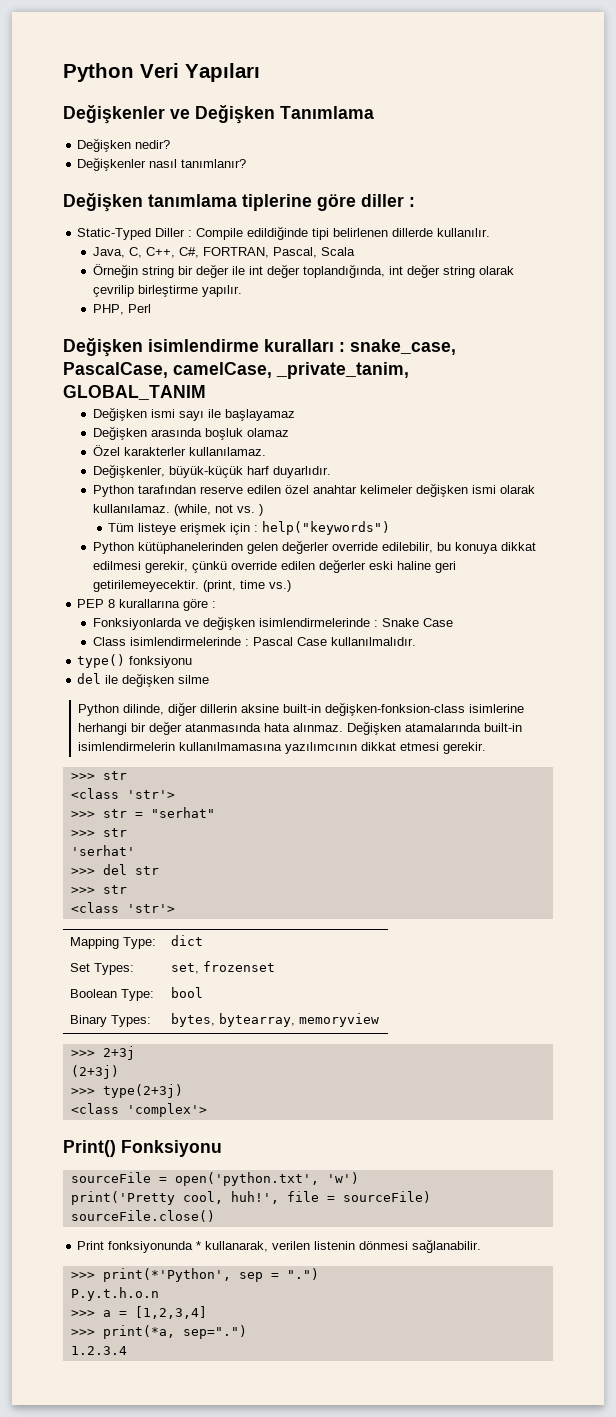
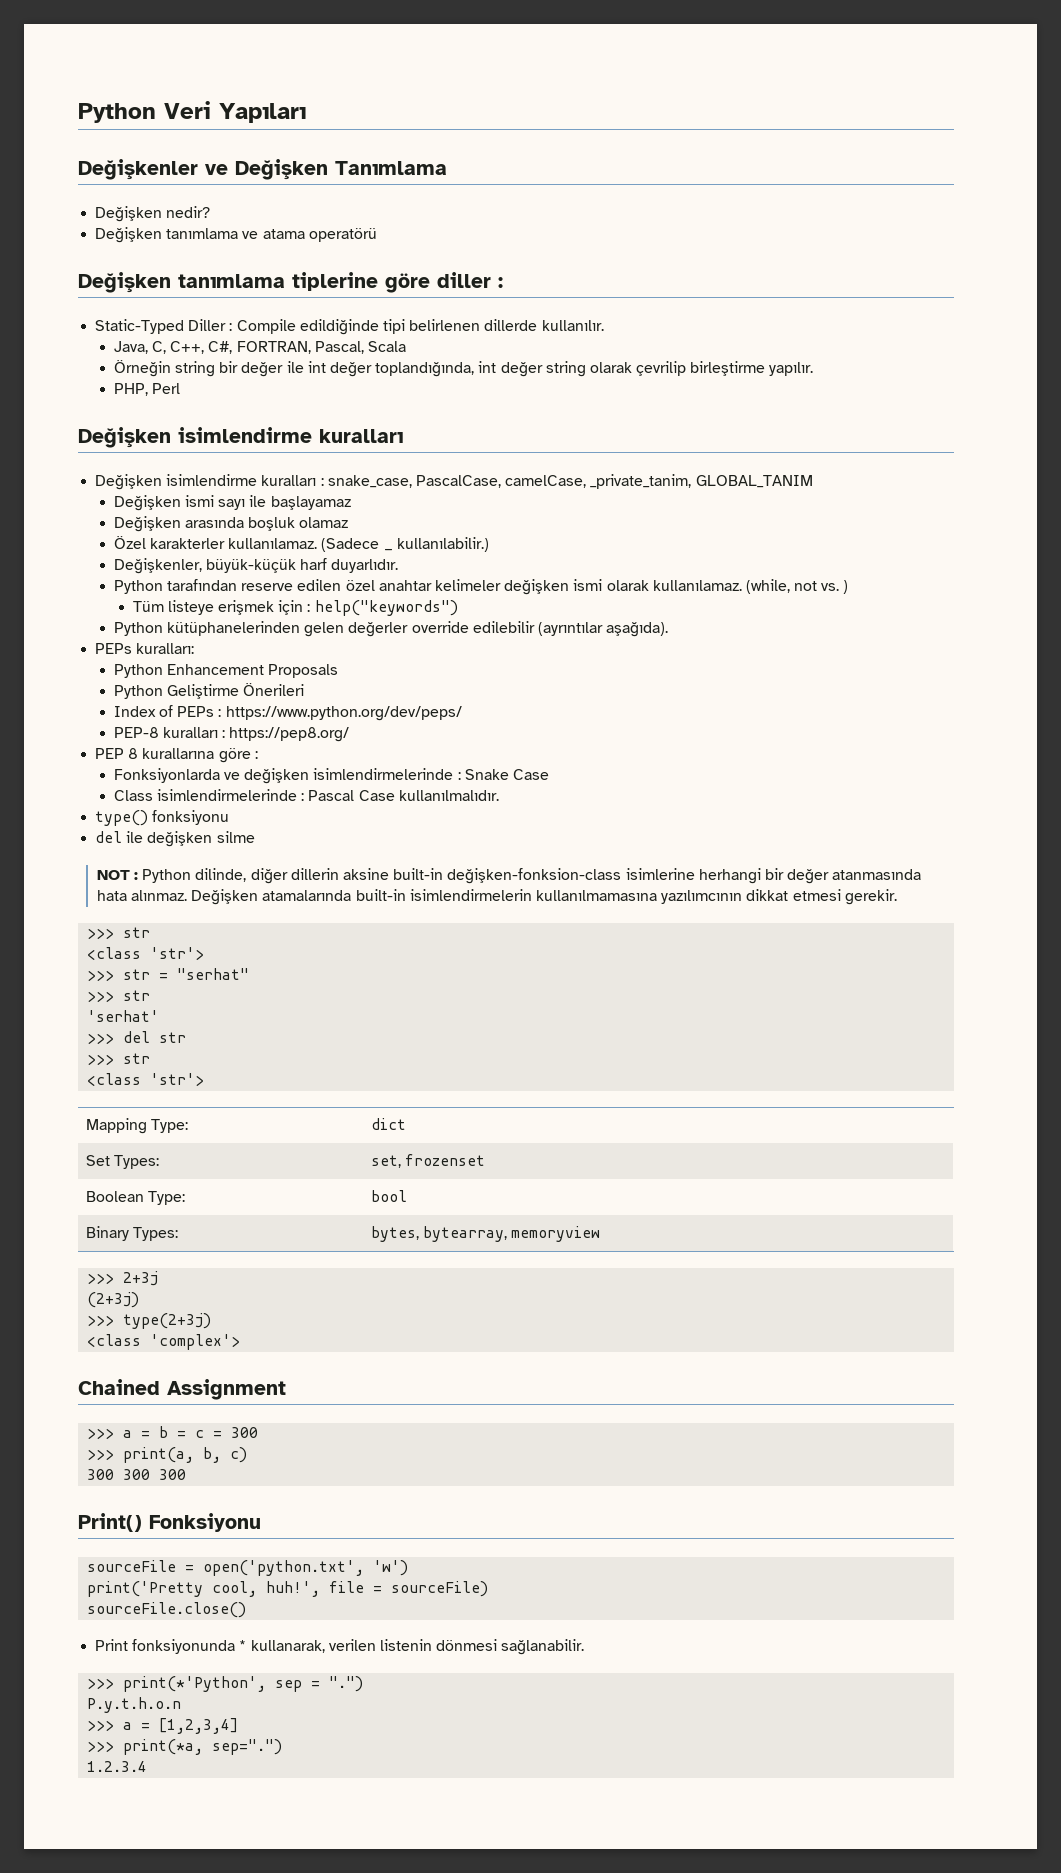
[77,157,247,171] Değişkenler nasıl tanımlanır? -> [95,227,377,243] Değişken tanımlama ve atama operatörü
(334, 345) none -> [95,474,317,490] // Değişken isimlendirme kuralları
(266, 451) none -> [321,537,489,552] (Sadece _ kullanılabilir.)
[381,542,536,554] [92,559,456,573] [92,580,291,592] edilebilir, bu konuya dikkat edilmesi gerekir, çünkü override edilen değerler eski haline geri getirilemeyecektir. (print, time vs.) -> [472,621,669,637] [95,643,195,654] [113,664,339,678] [113,683,305,699] [113,705,462,721] [113,727,350,742] edilebilir (ayrıntılar aşağıda). // PEPs kuralları: // Python Enhancement Proposals // Python Geliştirme Önerileri // Index of PEPs : https://www.python.org/dev/peps/ // PEP-8 kuralları : https://pep8.org/
(210, 679) none -> [96,870,139,880] NOT :
(207, 1110) none -> [78,1379,286,1400] [87,1426,259,1439] [87,1447,248,1463] [87,1469,187,1480] // Chained Assignment // >>> a = b = c = 300 // >>> print(a, b, c) // 300 300 300

